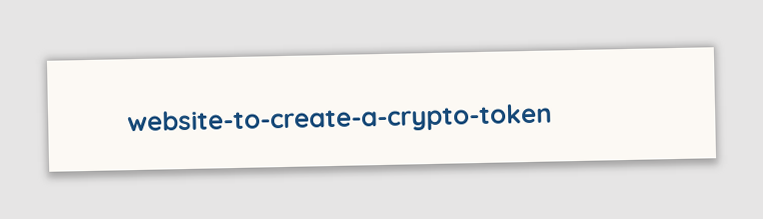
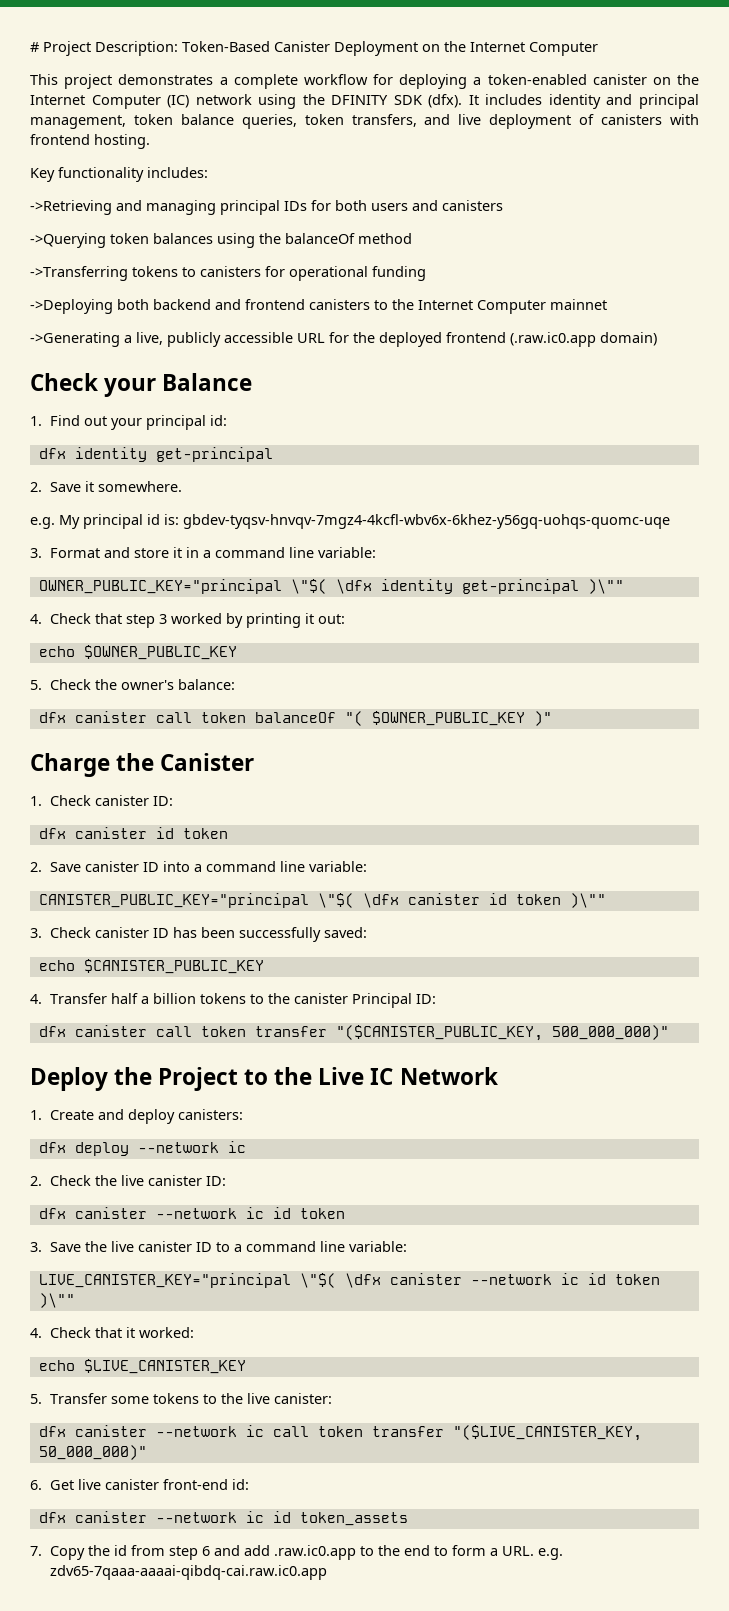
[127,103,553,137] website-to-create-a-crypto-token -> [30,41,598,56] [30,74,699,89] [30,94,700,109] [30,114,700,129] [30,134,150,149] [30,167,208,182] [30,200,503,215] [30,233,412,248] [30,266,426,281] [30,299,607,314] [30,332,657,347] [30,373,253,397] [30,415,227,430] [38,447,273,462] [30,481,182,492] [30,514,670,529] [30,547,376,558] [38,579,624,594] [30,613,345,628] [38,645,237,660] [30,679,235,690] [38,711,552,726] [30,753,255,777] [30,795,173,806] [38,827,228,839] [30,861,367,872] [38,893,606,908] [30,927,367,942] [38,959,264,974] [30,993,436,1008] [38,1025,669,1041] [30,1067,498,1091] [30,1109,243,1124] [38,1141,246,1156] [30,1175,226,1186] [38,1207,345,1219] [30,1241,407,1252] [38,1273,660,1288] [38,1293,75,1308] [30,1327,194,1338] [38,1359,246,1374] [30,1393,332,1404] [38,1425,642,1441] [38,1445,147,1460] [30,1479,249,1490] [38,1511,408,1526] [30,1545,563,1560] [49,1565,327,1580] # Project Description: Token-Based Canister Deployment on the Internet Computer // This project demonstrates a complete workflow for deploying a token-enabled canister on the Internet Computer (IC) network using the DFINITY SDK (dfx). It includes identity and principal management, token balance queries, token transfers, and live deployment of canisters with frontend hosting. // Key functionality includes: // ->Retrieving and managing principal IDs for both users and canisters // ->Querying token balances using the balanceOf method // ->Transferring tokens to canisters for operational funding // ->Deploying both backend and frontend canisters to the Internet Computer mainnet // ->Generating a live, publicly accessible URL for the deployed frontend (.raw.ic0.app domain) // Check your Balance // 1. Find out your principal id: // dfx identity get-principal // 2. Save it somewhere. // e.g. My principal id is: gbdev-tyqsv-hnvqv-7mgz4-4kcfl-wbv6x-6khez-y56gq-uohqs-quomc-uqe // 3. Format and store it in a command line variable: // OWNER_PUBLIC_KEY="principal \"$( \dfx identity get-principal )\"" // 4. Check that step 3 worked by printing it out: // echo $OWNER_PUBLIC_KEY // 5. Check the owner's balance: // dfx canister call token balanceOf "( $OWNER_PUBLIC_KEY )" // Charge the Canister // 1. Check canister ID: // dfx canister id token // 2. Save canister ID into a command line variable: // CANISTER_PUBLIC_KEY="principal \"$( \dfx canister id token )\"" // 3. Check canister ID has been successfully saved: // echo $CANISTER_PUBLIC_KEY // 4. Transfer half a billion tokens to the canister Principal ID: // dfx canister call token transfer "($CANISTER_PUBLIC_KEY, 500_000_000)" // Deploy the Project to the Live IC Network // 1. Create and deploy canisters: // dfx deploy --network ic // 2. Check the live canister ID: // dfx canister --network ic id token // 3. Save the live canister ID to a command line variable: // LIVE_CANISTER_KEY="principal \"$( \dfx canister --network ic id token )\"" // 4. Check that it worked: // echo $LIVE_CANISTER_KEY // 5. Transfer some tokens to the live canister: // dfx canister --network ic call token transfer "($LIVE_CANISTER_KEY, 50_000_000)" // 6. Get live canister front-end id: // dfx canister --network ic id token_assets // 7. Copy the id from step 6 and add .raw.ic0.app to the end to form a URL. e.g. zdv65-7qaaa-aaaai-qibdq-cai.raw.ic0.app

